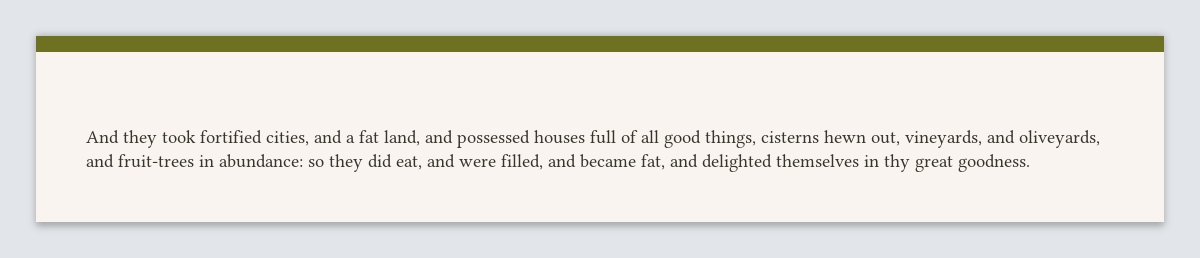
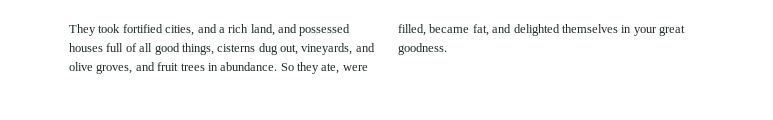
[86,130,157,148] And they -> [69,24,96,36] They
[359,130,379,143] fat -> [228,24,249,33] rich
[824,130,866,143] hewn -> [258,43,278,55] dug
[1019,130,1100,148] [86,154,455,172] oliveyards, and fruit-trees in abundance: so they did eat, and -> [69,62,340,74] olive groves, and fruit trees in abundance. So they ate,
[548,154,576,168] and -> (426, 30) none
[884,154,910,172] thy -> [633,27,657,36] your

